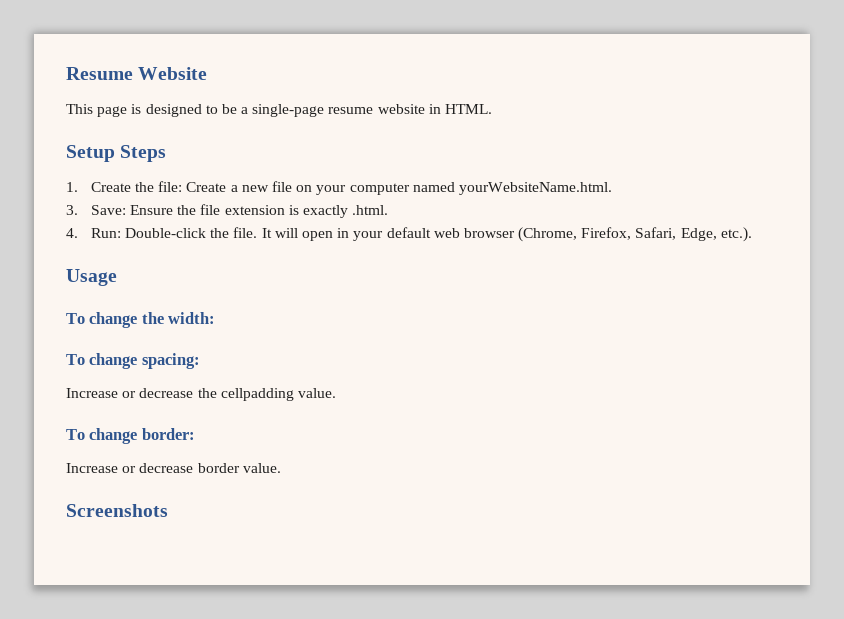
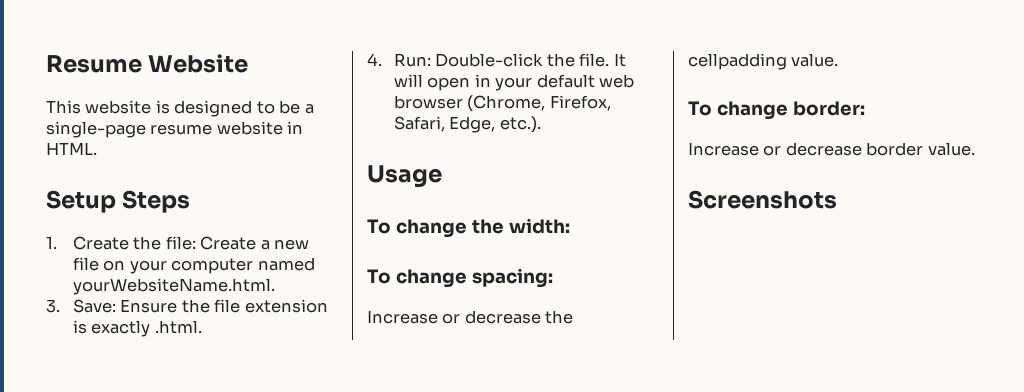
[97,106,128,117] page -> [85,100,152,114] website

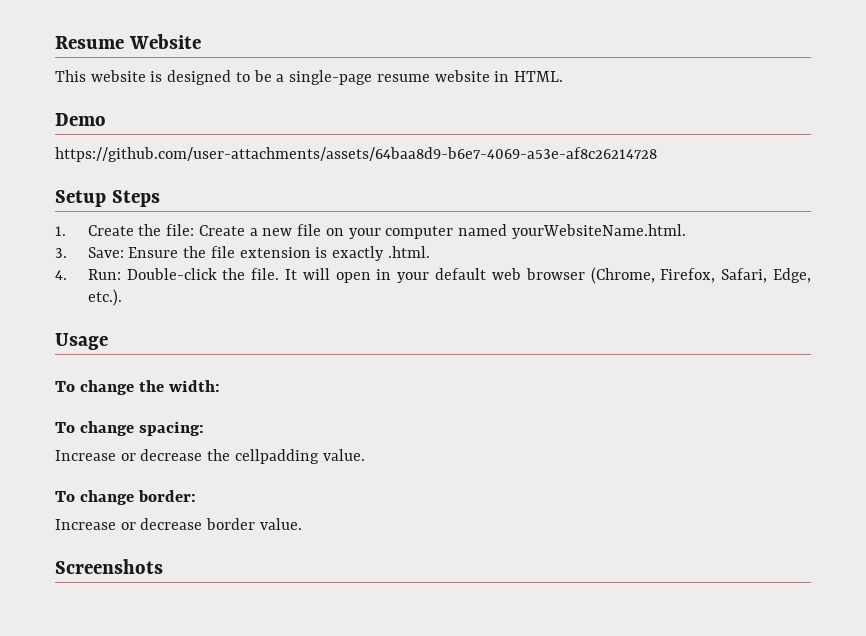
(97, 148) none -> [55,113,106,126] [55,147,657,162] // Demo // https://github.com/user-attachments/assets/64baa8d9-b6e7-4069-a53e-af8c26214728

